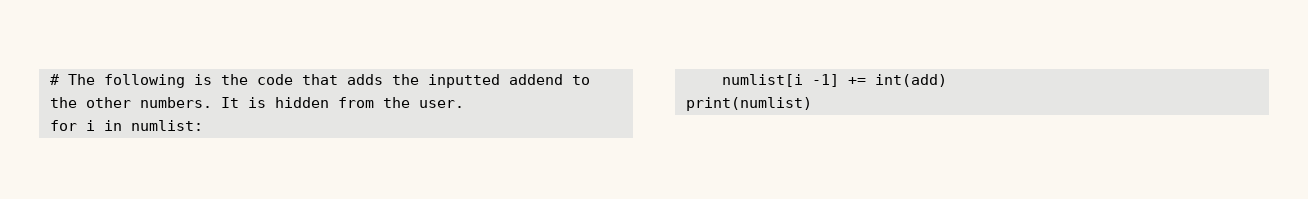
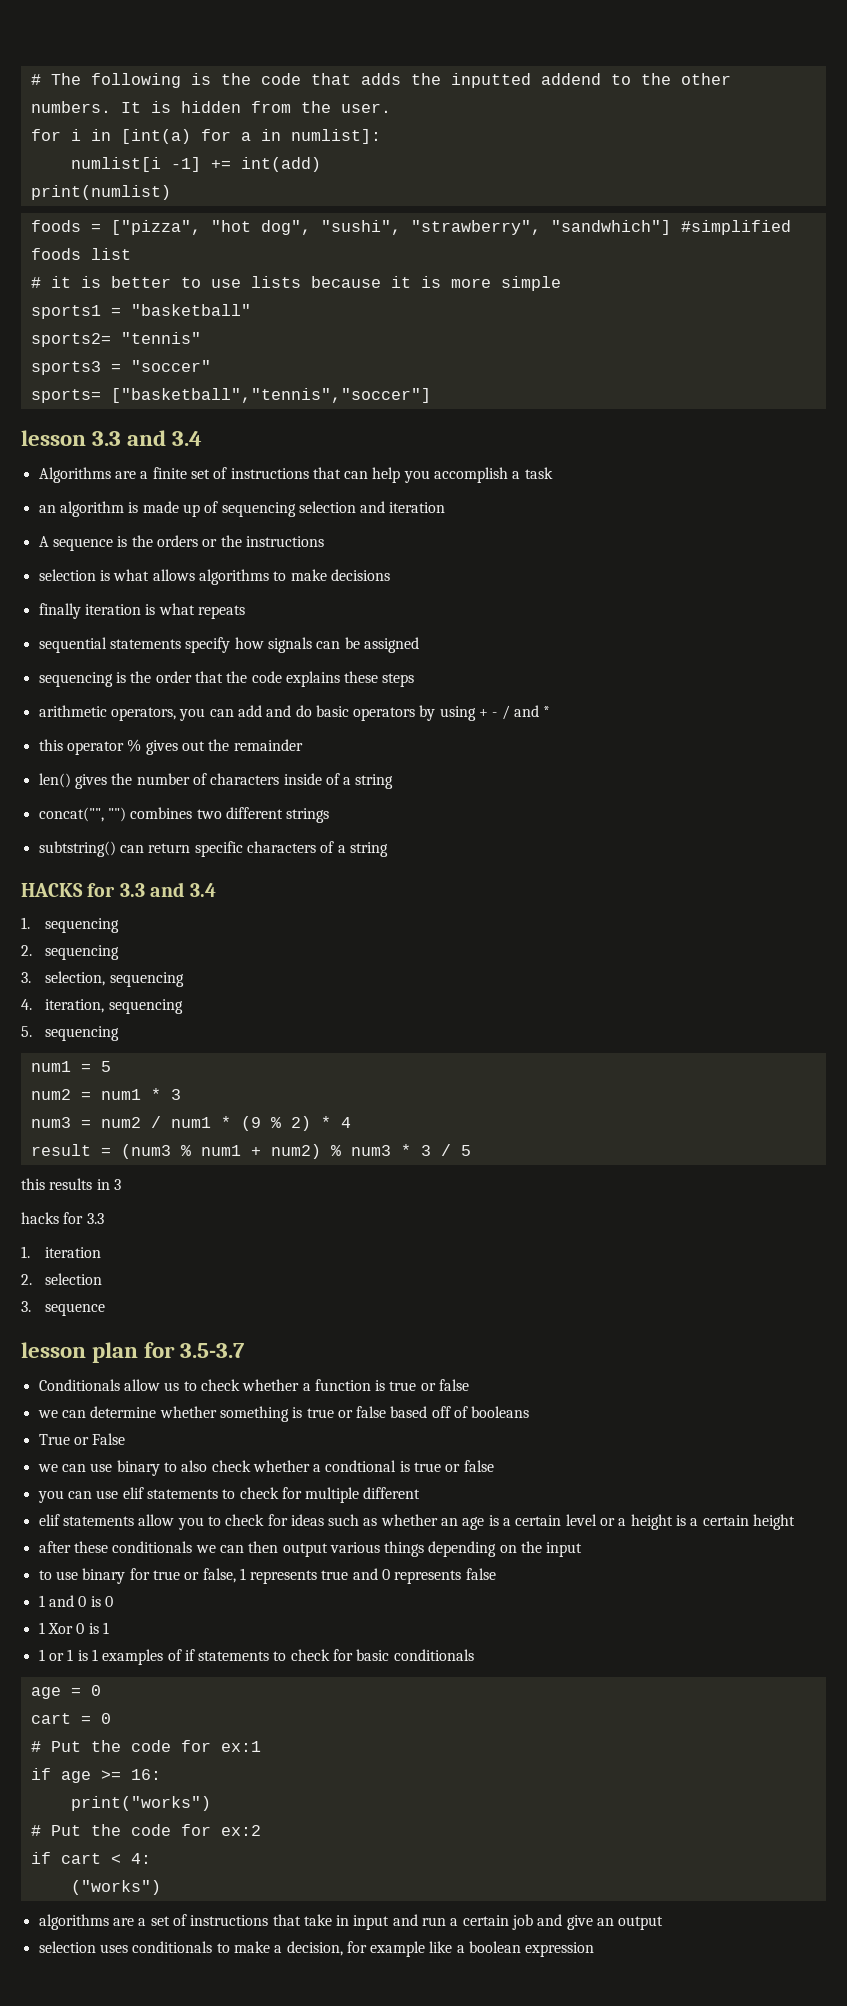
[130,120,203,131] numlist: -> [120,129,381,144] [int(a) for a in numlist]:
(812, 104) none -> [30,220,791,235] [30,248,131,260] [30,276,561,291] [30,304,251,319] [30,332,201,347] [30,360,211,375] [30,388,431,403] [21,430,203,446] [38,467,553,483] [38,501,446,517] [38,535,324,551] [38,569,390,585] [38,603,245,619] [38,637,419,653] [38,671,415,687] [38,705,551,721] [38,739,303,755] [38,773,394,789] [38,807,330,823] [38,841,388,857] [21,882,216,897] [21,917,120,933] [21,945,120,960] [21,971,184,987] [21,999,183,1014] [21,1026,120,1041] [30,1061,111,1072] [30,1088,181,1100] [30,1116,351,1131] [30,1144,471,1159] [21,1178,121,1190] [21,1212,104,1224] [21,1246,102,1258] [21,1273,103,1285] [21,1301,106,1316] [21,1342,246,1363] [38,1379,470,1391] [37,1406,530,1422] [38,1433,126,1445] [37,1460,494,1476] [37,1487,421,1503] [38,1514,795,1530] [38,1541,583,1557] [38,1568,496,1584] [38,1595,113,1607] [38,1622,109,1634] [38,1649,474,1665] [30,1685,101,1699] [30,1713,111,1724] [30,1740,261,1752] [30,1768,161,1783] [70,1796,211,1811] [30,1824,261,1836] [30,1852,151,1864] [70,1880,161,1895] [38,1914,664,1930] [38,1941,595,1957] // foods = ["pizza", "hot dog", "sushi", "strawberry", "sandwhich"] #simplified foods list // # it is better to use lists because it is more simple // sports1 = "basketball" // sports2= "tennis" // sports3 = "soccer" // sports= ["basketball","tennis","soccer"] // lesson 3.3 and 3.4 // Algorithms are a finite set of instructions that can help you accomplish a task // an algorithm is made up of sequencing selection and iteration // A sequence is the orders or the instructions // selection is what allows algorithms to make decisions // finally iteration is what repeats // sequential statements specify how signals can be assigned // sequencing is the order that the code explains these steps // arithmetic operators, you can add and do basic operators by using + - / and * // this operator % gives out the remainder // len() gives the number of characters inside of a string // concat("", "") combines two different strings // subtstring() can return specific characters of a string // HACKS for 3.3 and 3.4 // 1. sequencing // 2. sequencing // 3. selection, sequencing // 4. iteration, sequencing // 5. sequencing // num1 = 5 // num2 = num1 * 3 // num3 = num2 / num1 * (9 % 2) * 4 // result = (num3 % num1 + num2) % num3 * 3 / 5 // this results in 3 // hacks for 3.3 // 1. iteration // 2. selection // 3. sequence // lesson plan for 3.5-3.7 // Conditionals allow us to check whether a function is true or false // we can determine whether something is true or false based off of booleans // True or False // we can use binary to also check whether a condtional is true or false // you can use elif statements to check for multiple different // elif statements allow you to check for ideas such as whether an age is a certain level or a height is a certain height // after these conditionals we can then output various things depending on the input // to use binary for true or false, 1 represents true and 0 represents false // 1 and 0 is 0 // 1 Xor 0 is 1 // 1 or 1 is 1 examples of if statements to check for basic conditionals // age = 0 // cart = 0 // # Put the code for ex:1 // if age >= 16: // print("works") // # Put the code for ex:2 // if cart < 4: // ("works") // algorithms are a set of instructions that take in input and run a certain job and give an output // selection uses conditionals to make a decision, for example like a boolean expression

